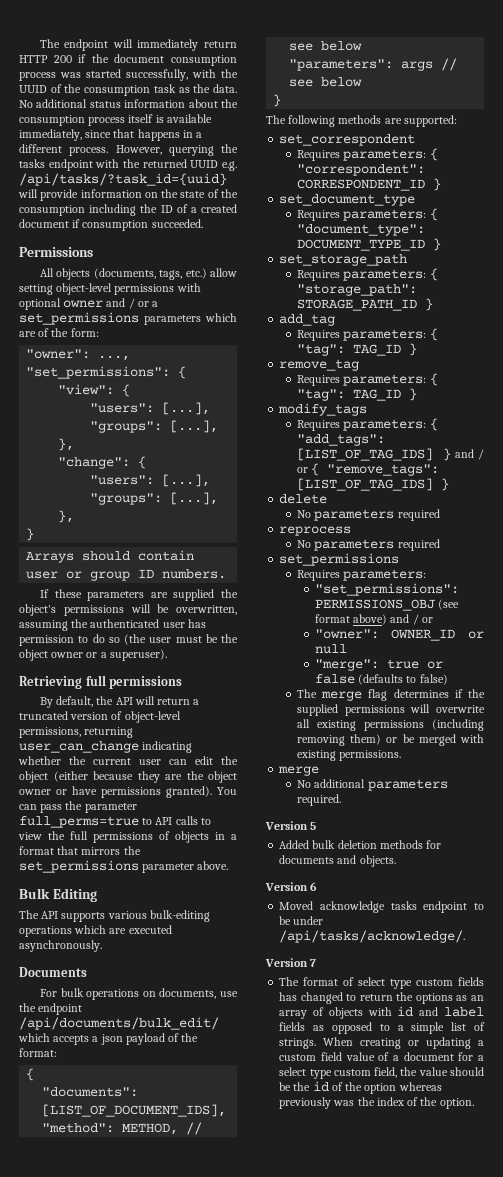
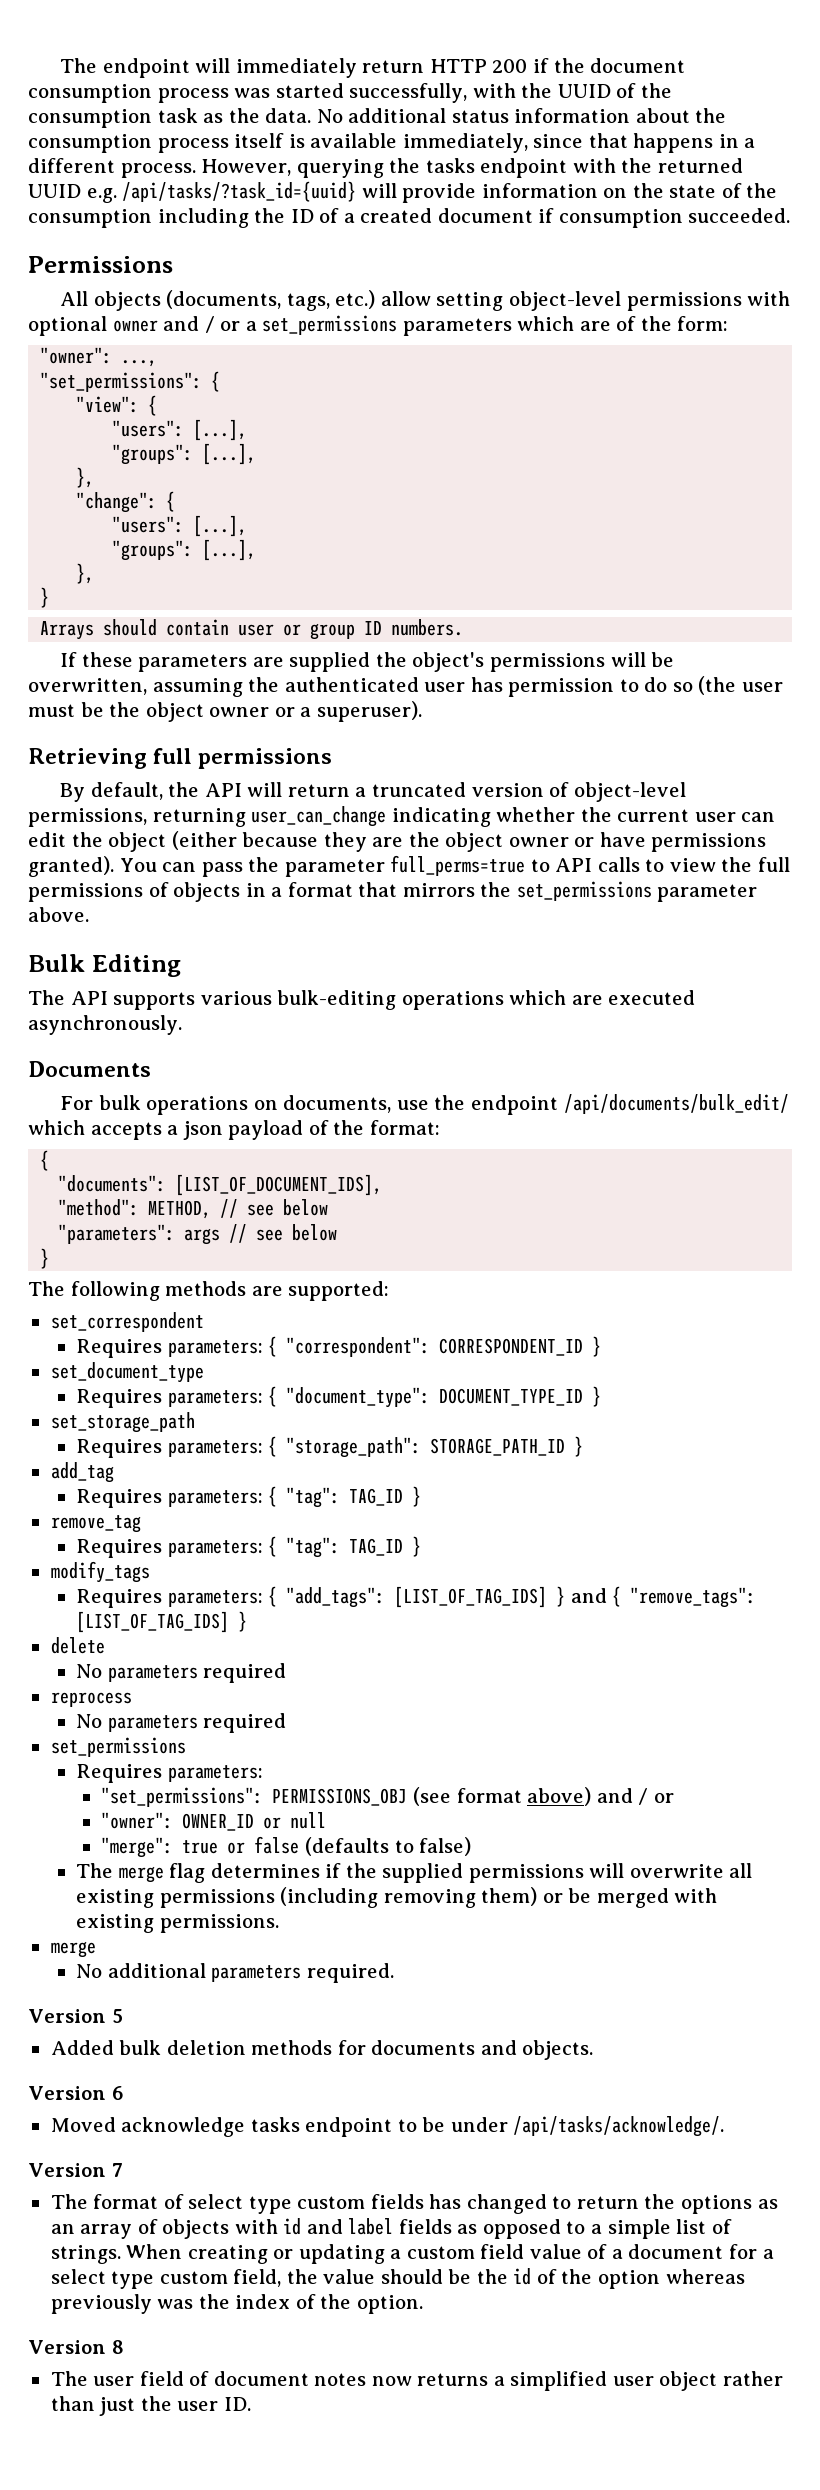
[478,449,484,460] [297,467,309,473] / or -> (607, 1595) none
(474, 1103) none -> [28,2340,124,2354] [50,2371,783,2391] [50,2396,251,2416] // Version 8 // The user field of document notes now returns a simplified user object rather than just the user ID.

